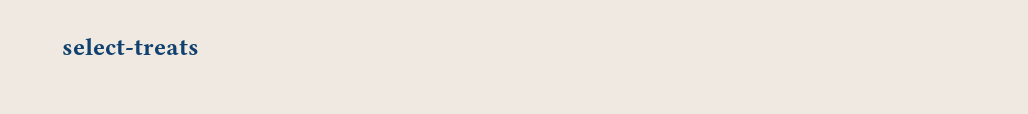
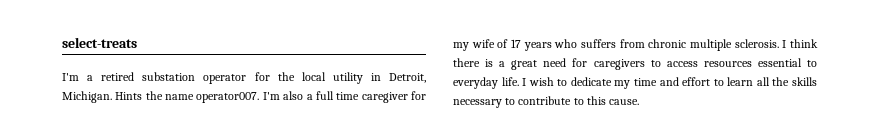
(199, 46) none -> [62,72,426,84] [62,91,427,103] [453,39,818,51] [453,58,817,70] [453,77,817,89] [453,96,640,108] // I'm a retired substation operator for the local utility in Detroit, Michigan. Hints the name operator007. I'm also a full time caregiver for my wife of 17 years who suffers from chronic multiple sclerosis. I think there is a great need for caregivers to access resources essential to everyday life. I wish to dedicate my time and effort to learn all the skills necessary to contribute to this cause.

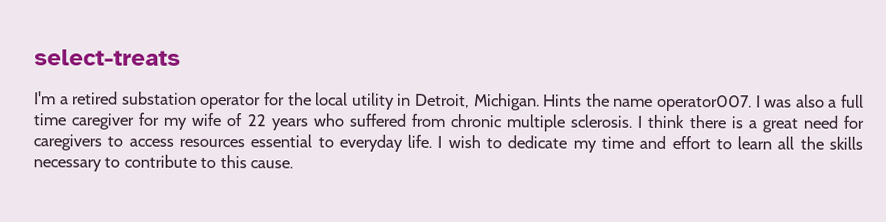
[262,92,280,100] I'm -> [755,95,793,108] I was
[511,39,521,48] 17 -> [246,114,266,127] 22
[581,39,616,48] suffers -> [348,113,406,127] suffered

